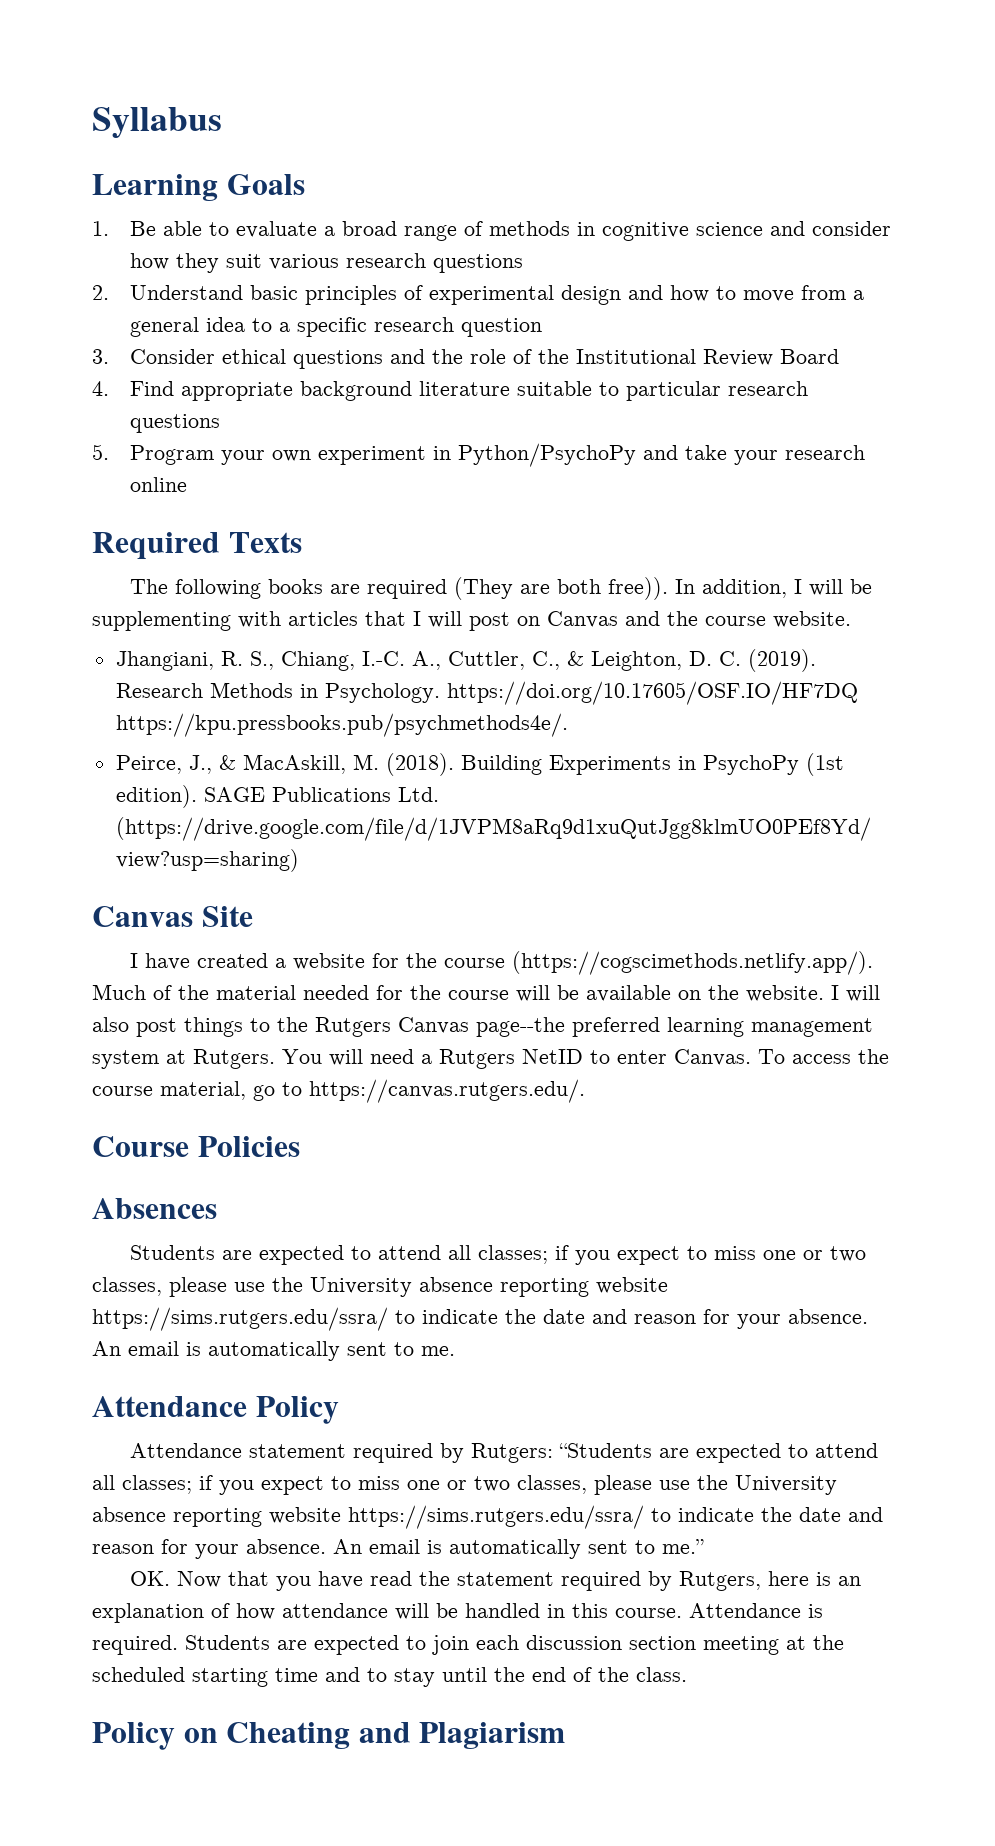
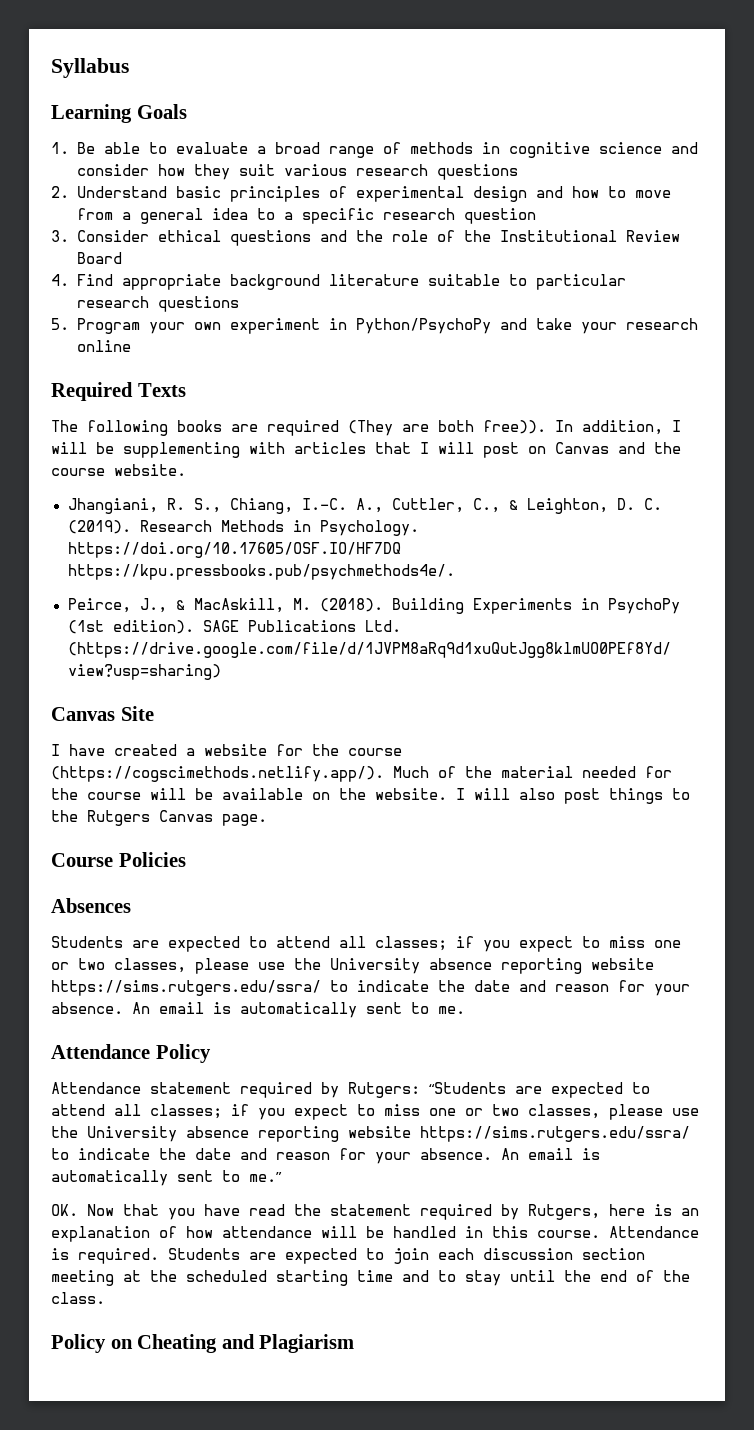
[476,1017,873,1037] [92,1049,889,1069] [92,1079,585,1103] page--the preferred learning management system at Rutgers. You will need a Rutgers NetID to enter Canvas. To access the course material, go to https://canvas.rutgers.edu/. -> [222,814,267,826] page.

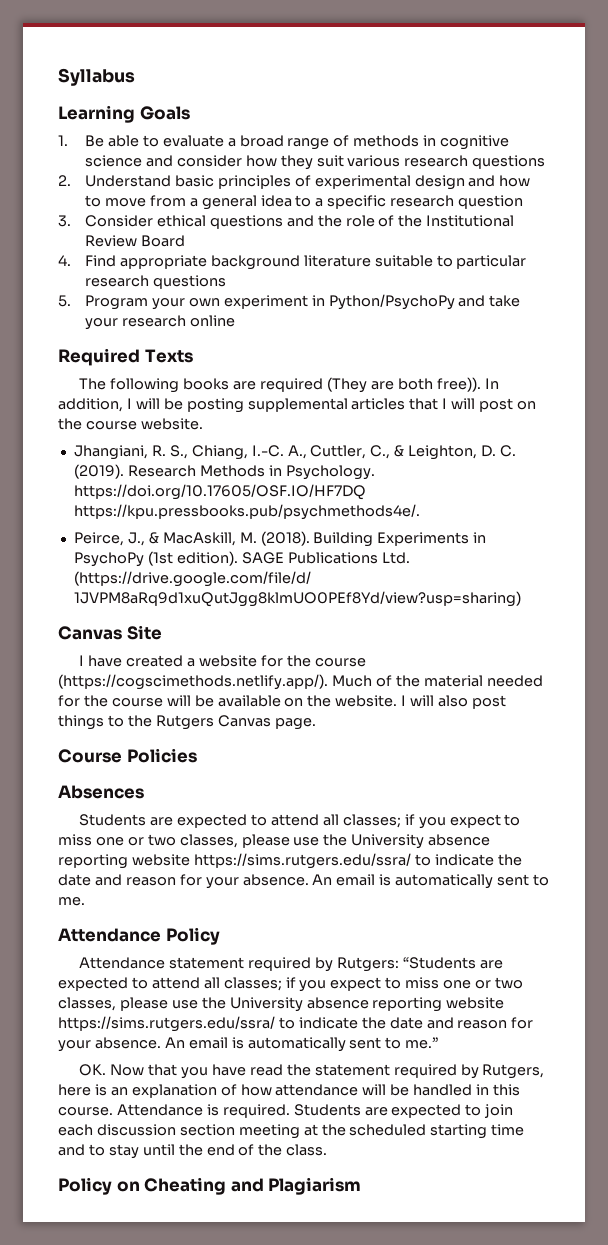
[123,442,285,458] supplementing with -> [186,398,348,413] posting supplemental
[555,442,645,454] Canvas and -> (537, 405) none

